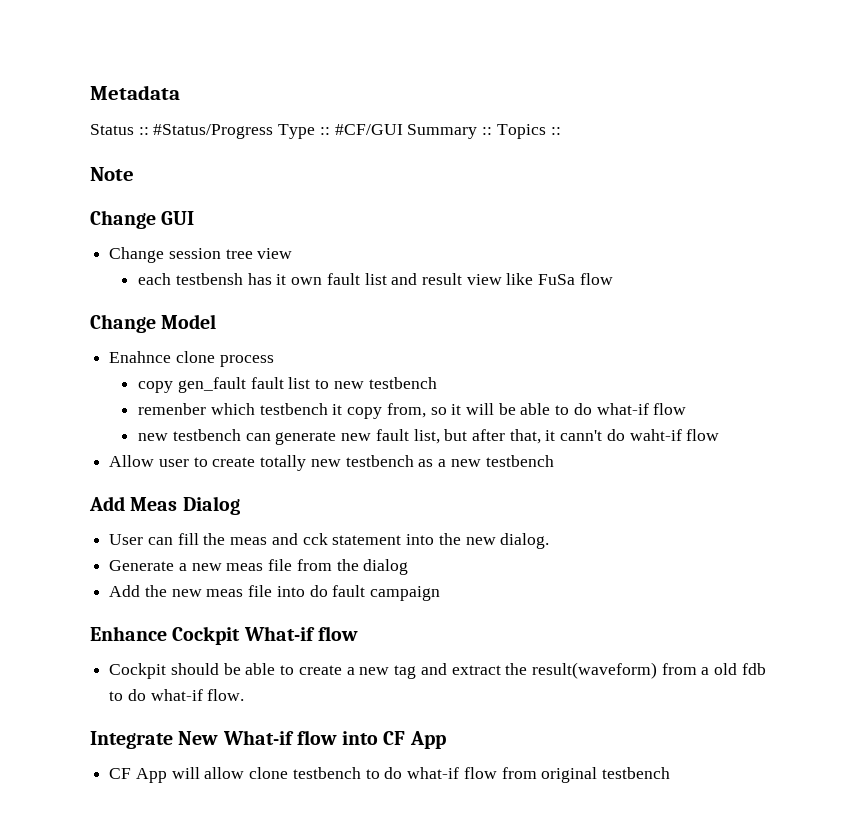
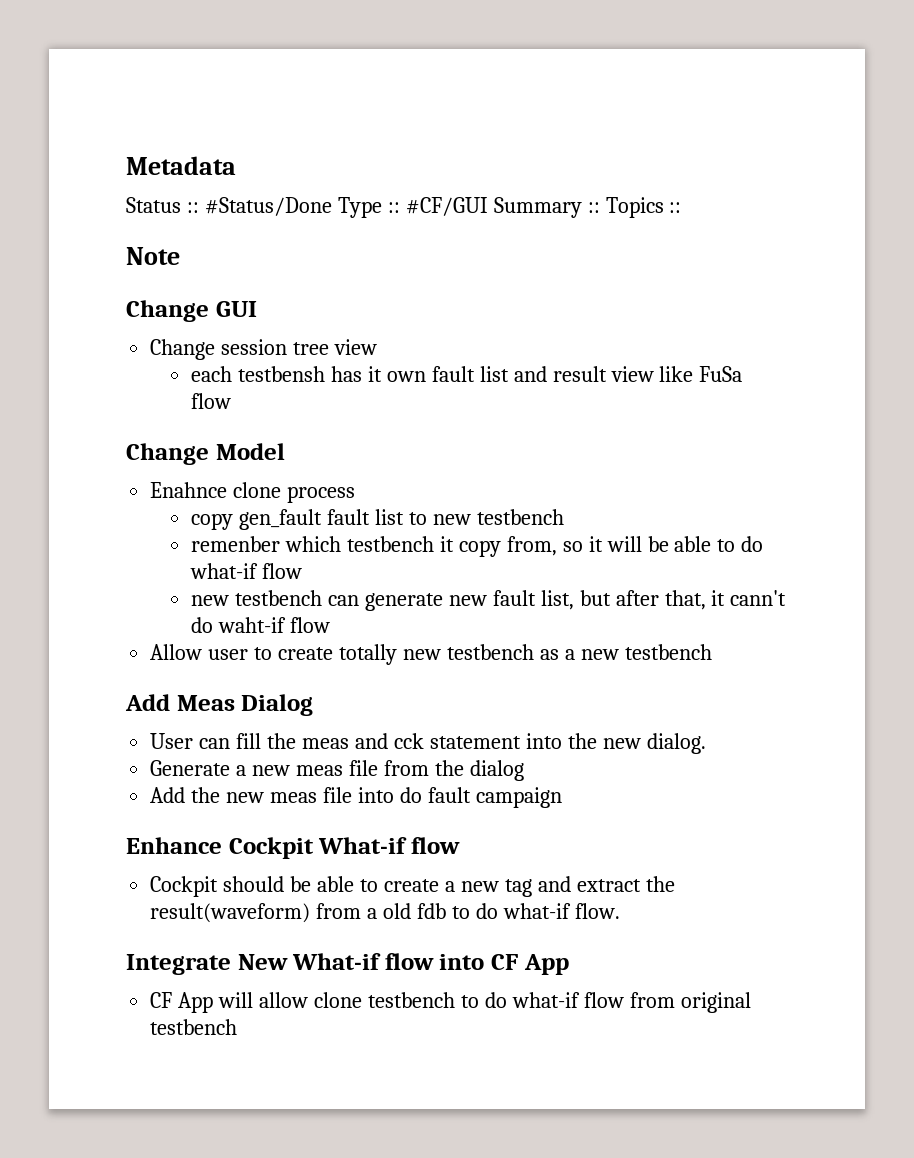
[153,124,274,139] #Status/Progress -> [204,197,332,216] #Status/Done

